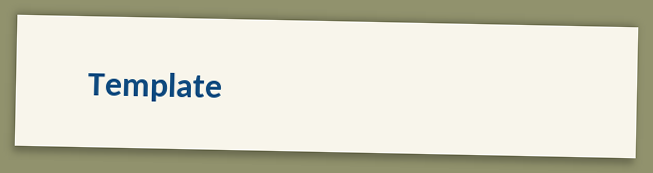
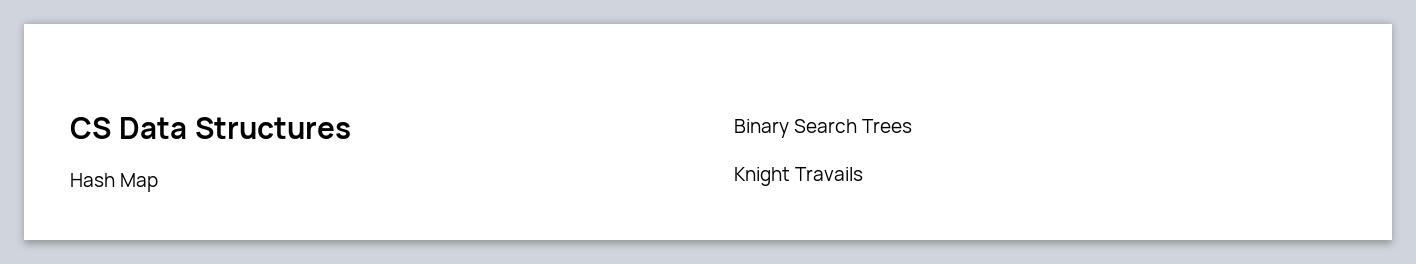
[87,71,223,103] Template -> [70,117,351,139] [70,173,159,192] [734,119,913,138] [734,167,864,186] CS Data Structures // Hash Map // Binary Search Trees // Knight Travails

